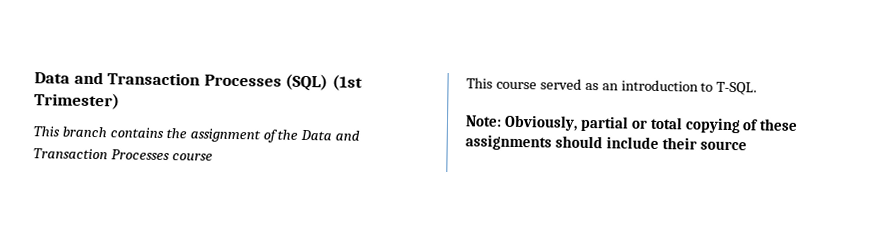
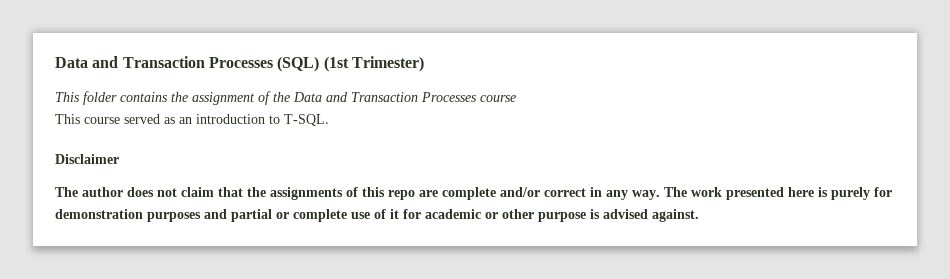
[61,126,107,138] branch -> [83,91,117,105] folder
[465,114,799,134] [465,134,747,151] Note: Obviously, partial or total copying of these assignments should include their source -> [55,154,119,164] [55,187,892,200] [55,209,699,222] Disclaimer // The author does not claim that the assignments of this repo are complete and/or correct in any way. The work presented here is purely for demonstration purposes and partial or complete use of it for academic or other purpose is advised against.

